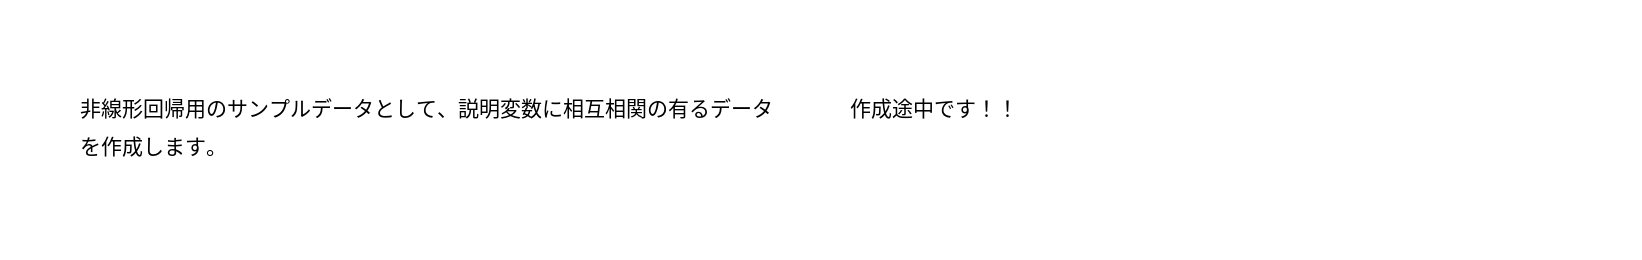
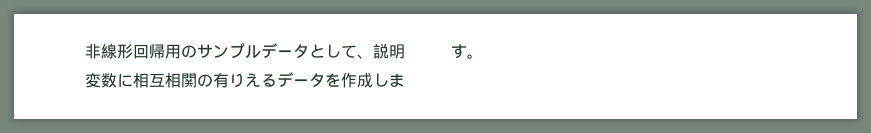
(689, 108) none -> [229,73,261,88] りえ
[850,98,1018,119] // 作成途中です！！ -> (483, 56) none

